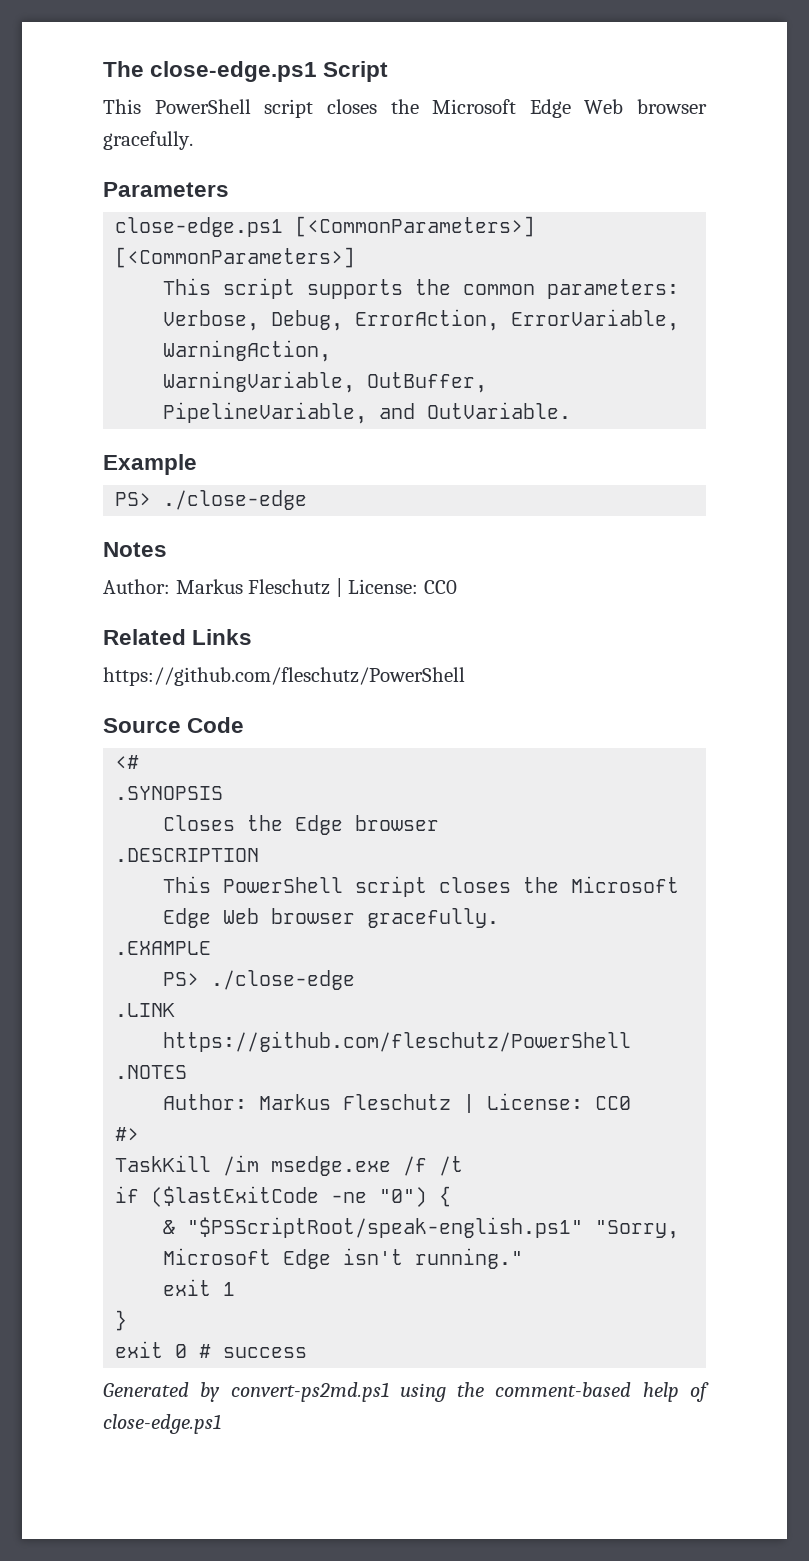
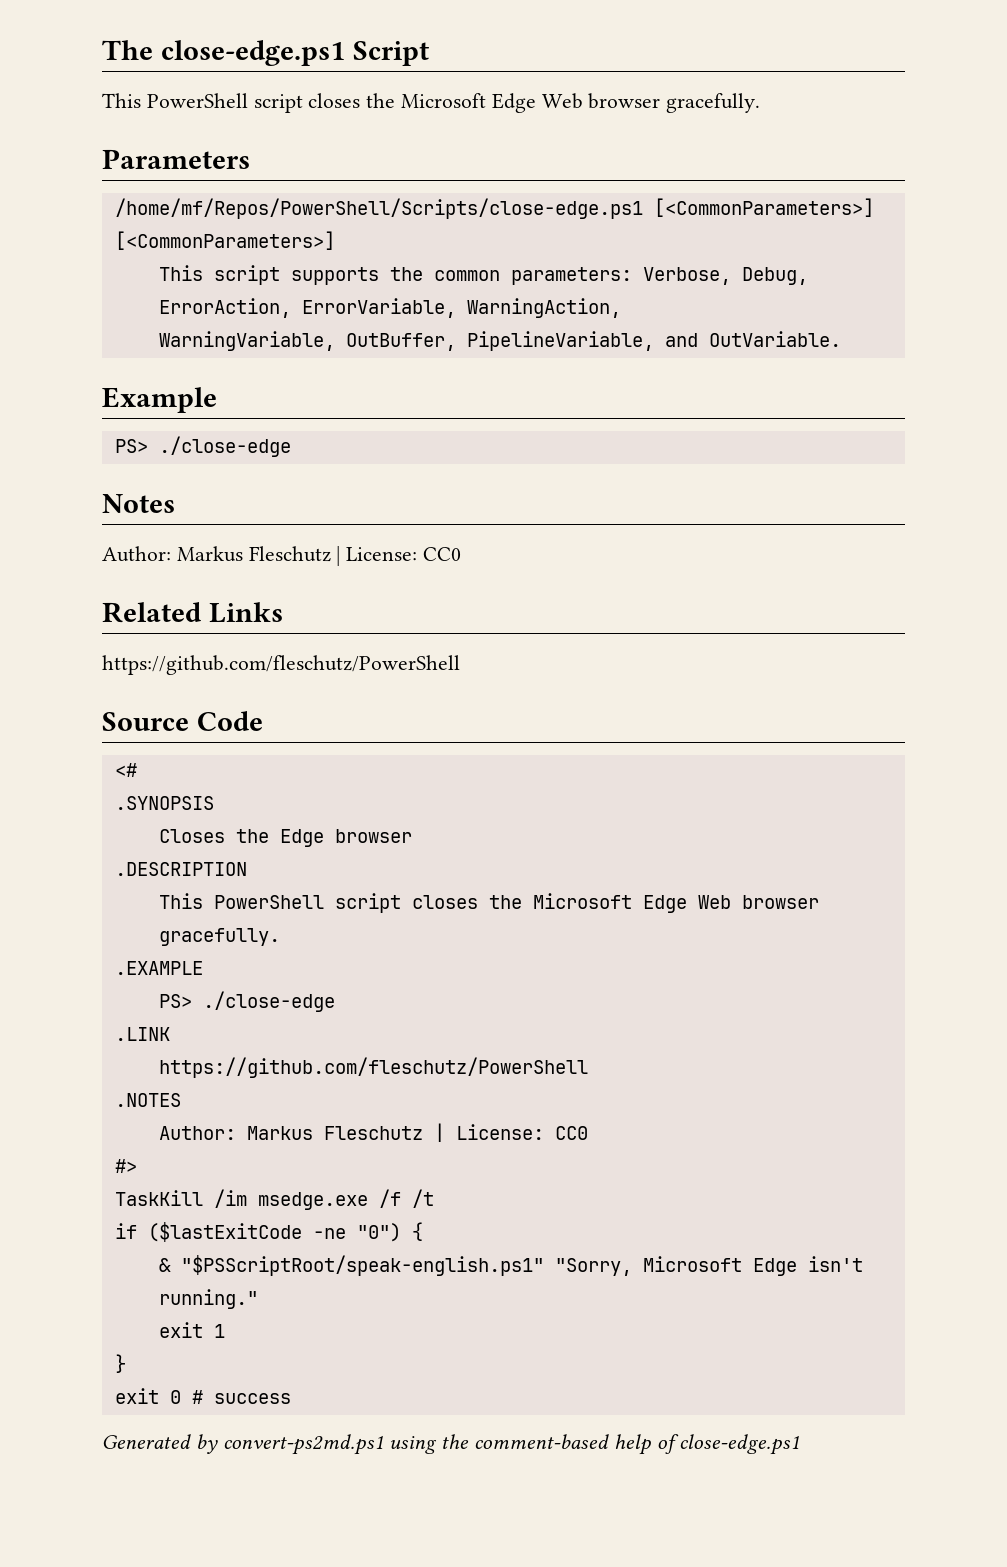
[115,217,284,237] close-edge.ps1 -> [114,198,643,219] /home/mf/Repos/PowerShell/Scripts/close-edge.ps1

